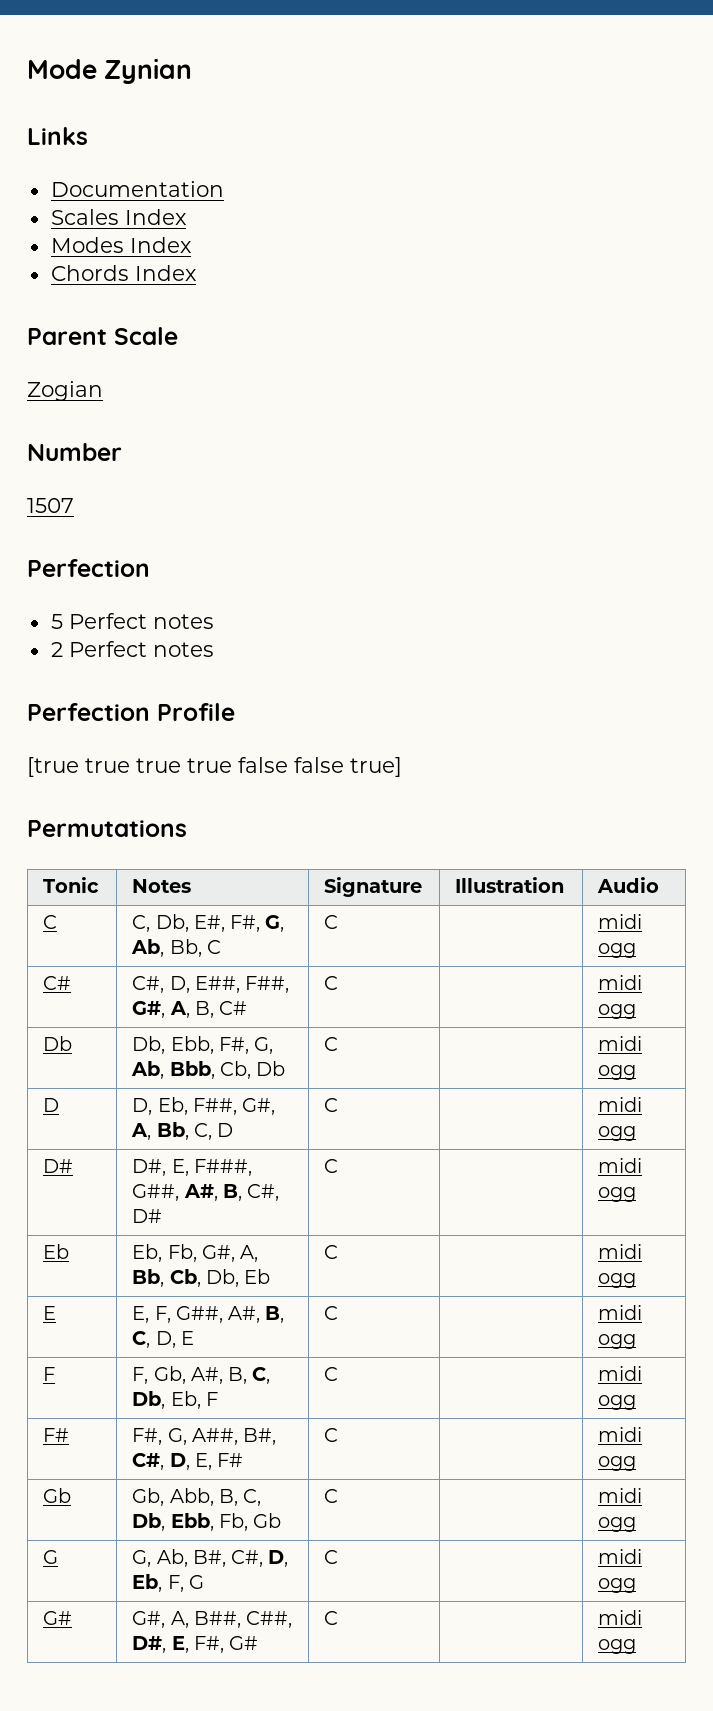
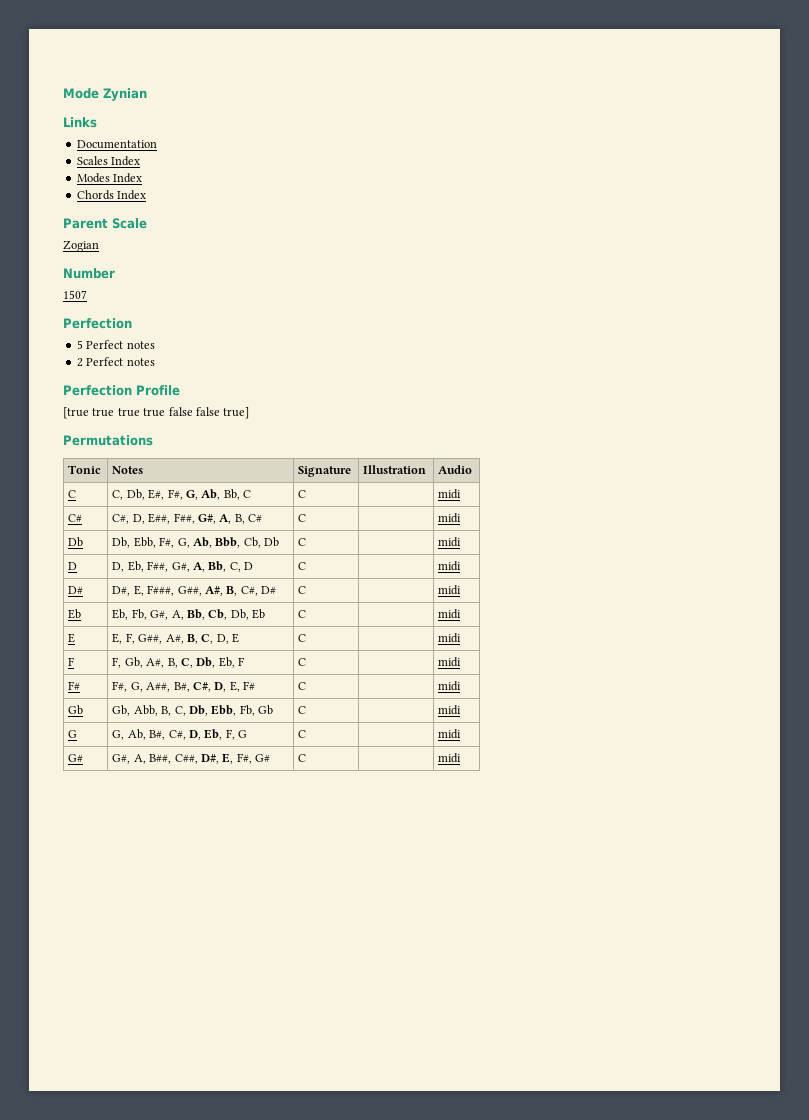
[598,943,637,958] ogg -> (462, 494) none
[598,1004,637,1019] ogg -> (462, 518) none
[598,1065,637,1080] ogg -> (462, 542) none
[598,1126,637,1141] ogg -> (462, 566) none
[598,1187,637,1202] ogg -> (462, 590) none
[598,1273,637,1288] ogg -> (462, 614) none
[598,1334,637,1349] ogg -> (462, 638) none
[598,1395,637,1410] ogg -> (462, 662) none
[598,1456,637,1471] ogg -> (462, 686) none
[598,1517,637,1532] ogg -> (462, 710) none
[598,1578,637,1593] ogg -> (462, 734) none
[598,1639,637,1654] ogg -> (462, 758) none

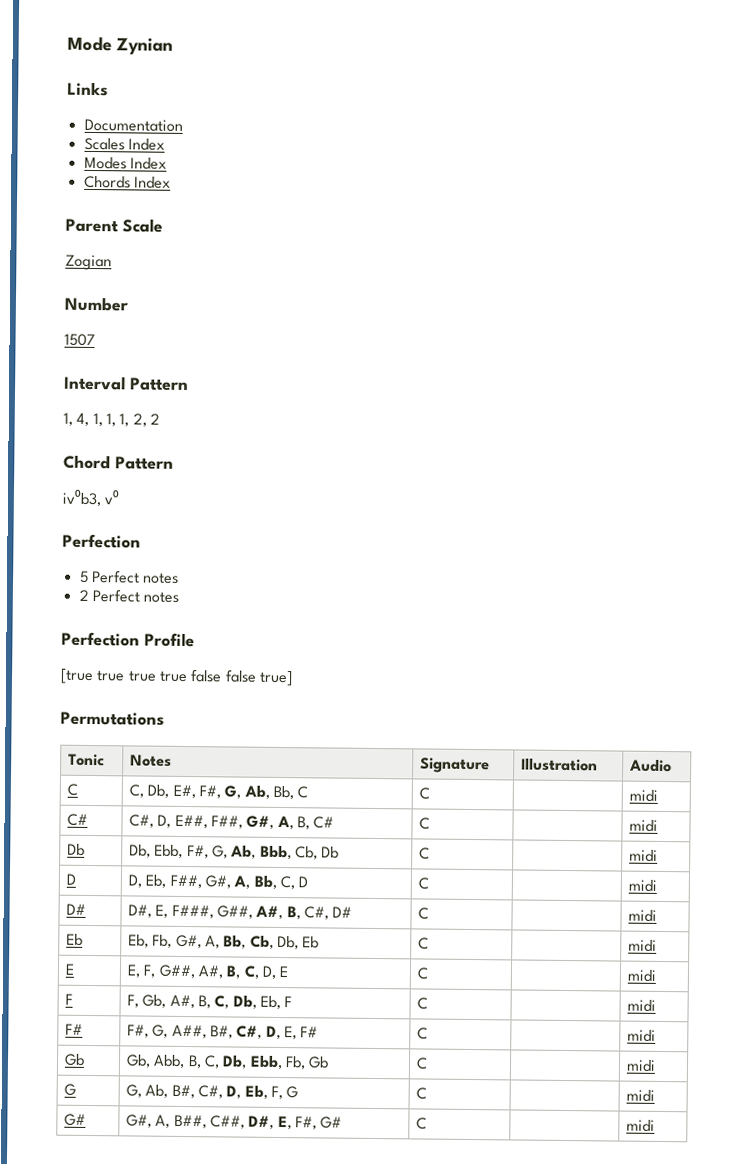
(87, 294) none -> [64,375,189,392] [63,412,160,427] [63,454,174,470] [62,489,120,507] // Interval Pattern // 1, 4, 1, 1, 1, 2, 2 // Chord Pattern // iv⁰b3, v⁰

